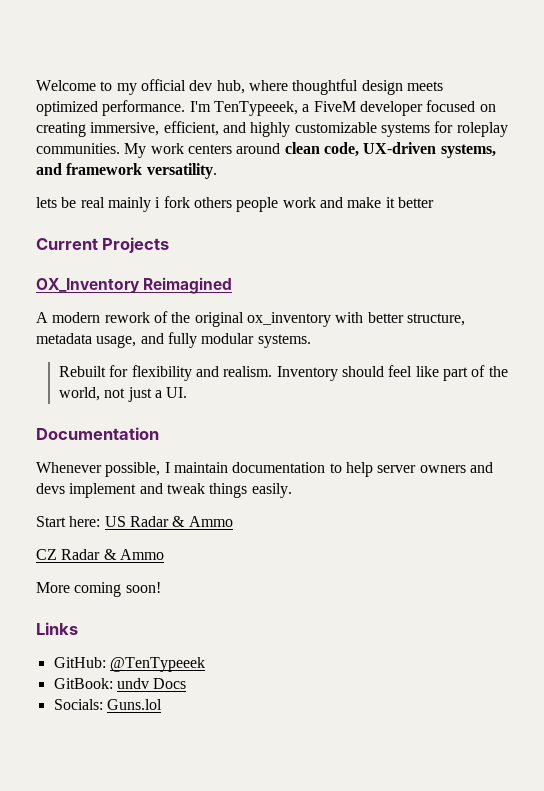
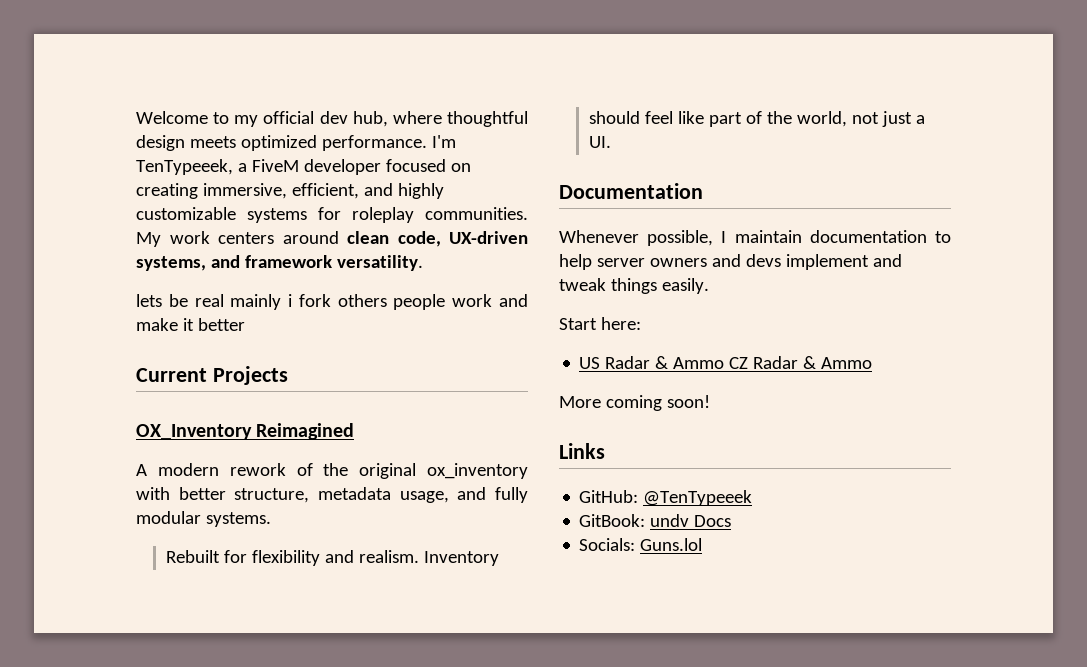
(101, 521) none -> (641, 323) //
(233, 521) // -> (725, 363) none

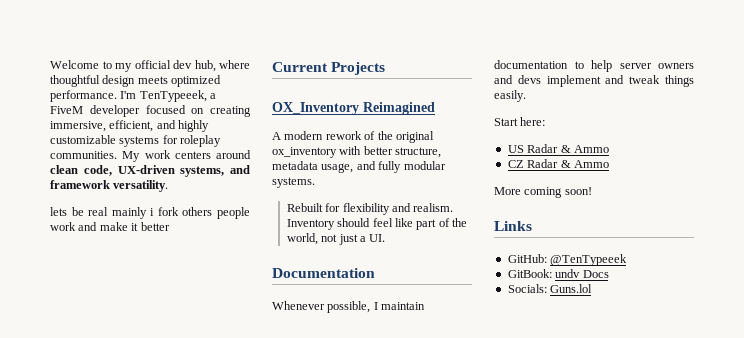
(725, 363) none -> (609, 149) //

